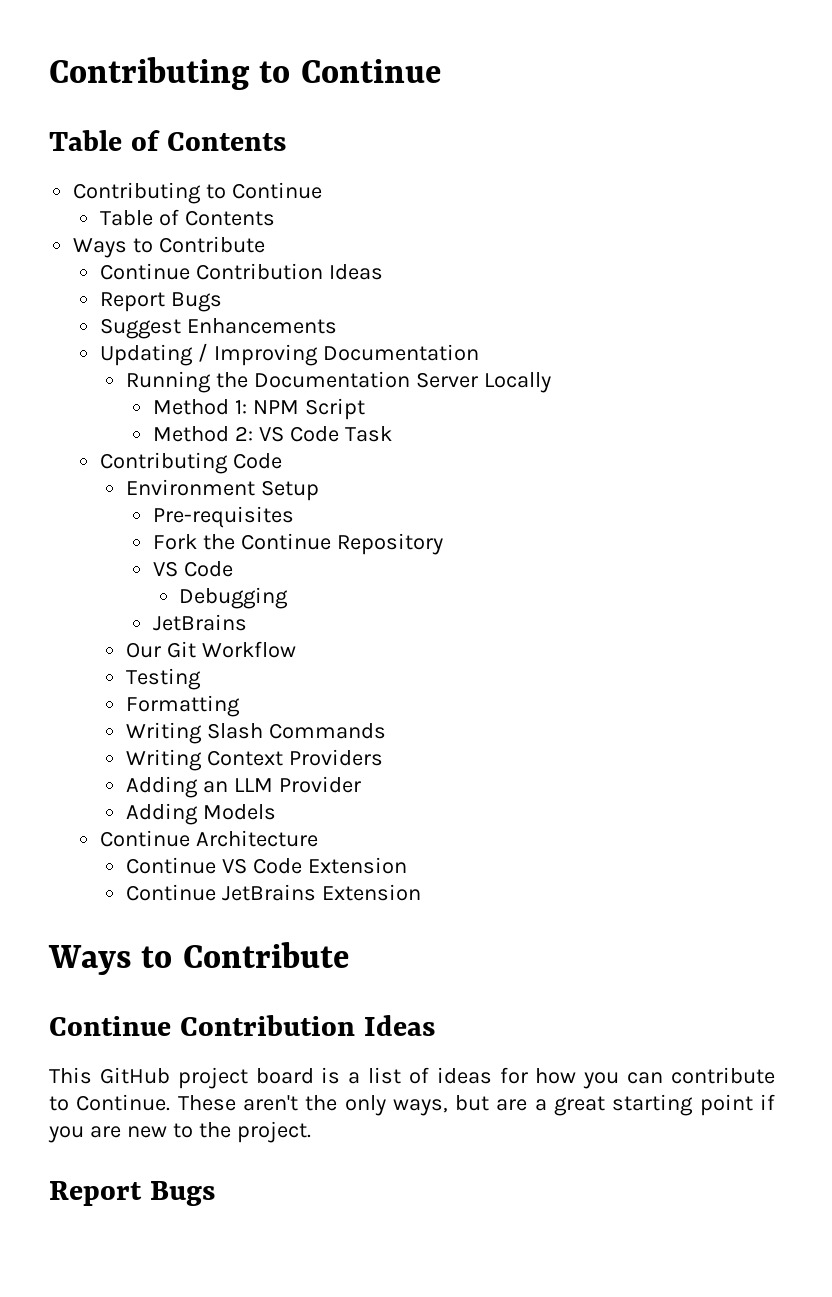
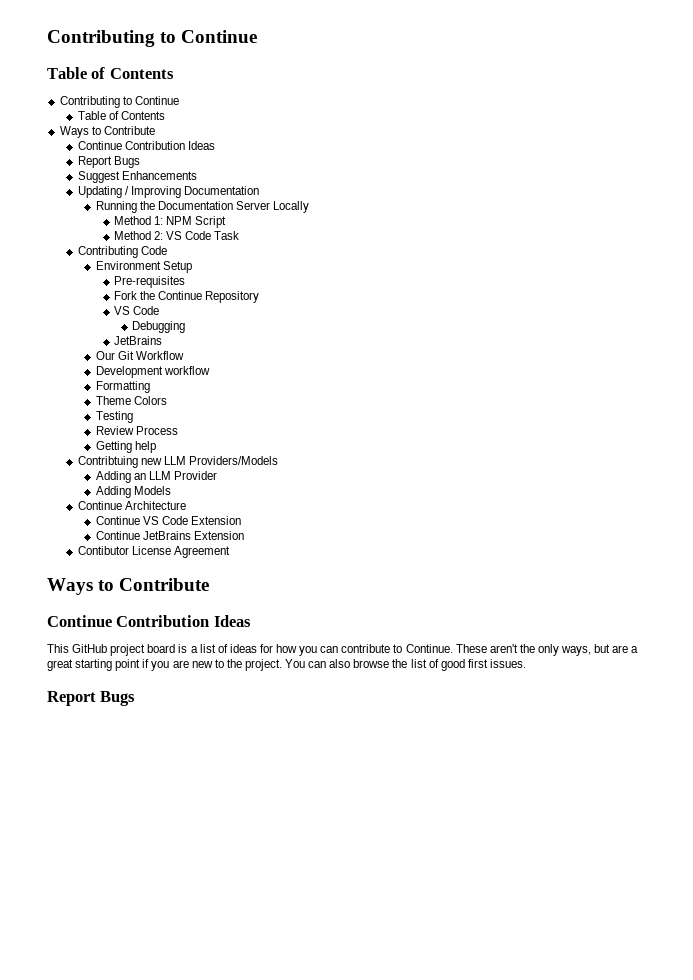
[126,668,202,690] Testing -> [95,366,210,378] Development workflow
[126,722,387,744] [126,749,384,771] Writing Slash Commands // Writing Context Providers -> [95,396,167,405] [95,411,133,423] [95,426,178,435] [95,441,156,453] [77,456,279,468] Theme Colors // Testing // Review Process // Getting help // Contribtuing new LLM Providers/Models
(422, 892) none -> [77,546,230,558] // Contibutor License Agreement
(311, 1132) none -> [285,659,526,671] You can also browse the list of good first issues.

